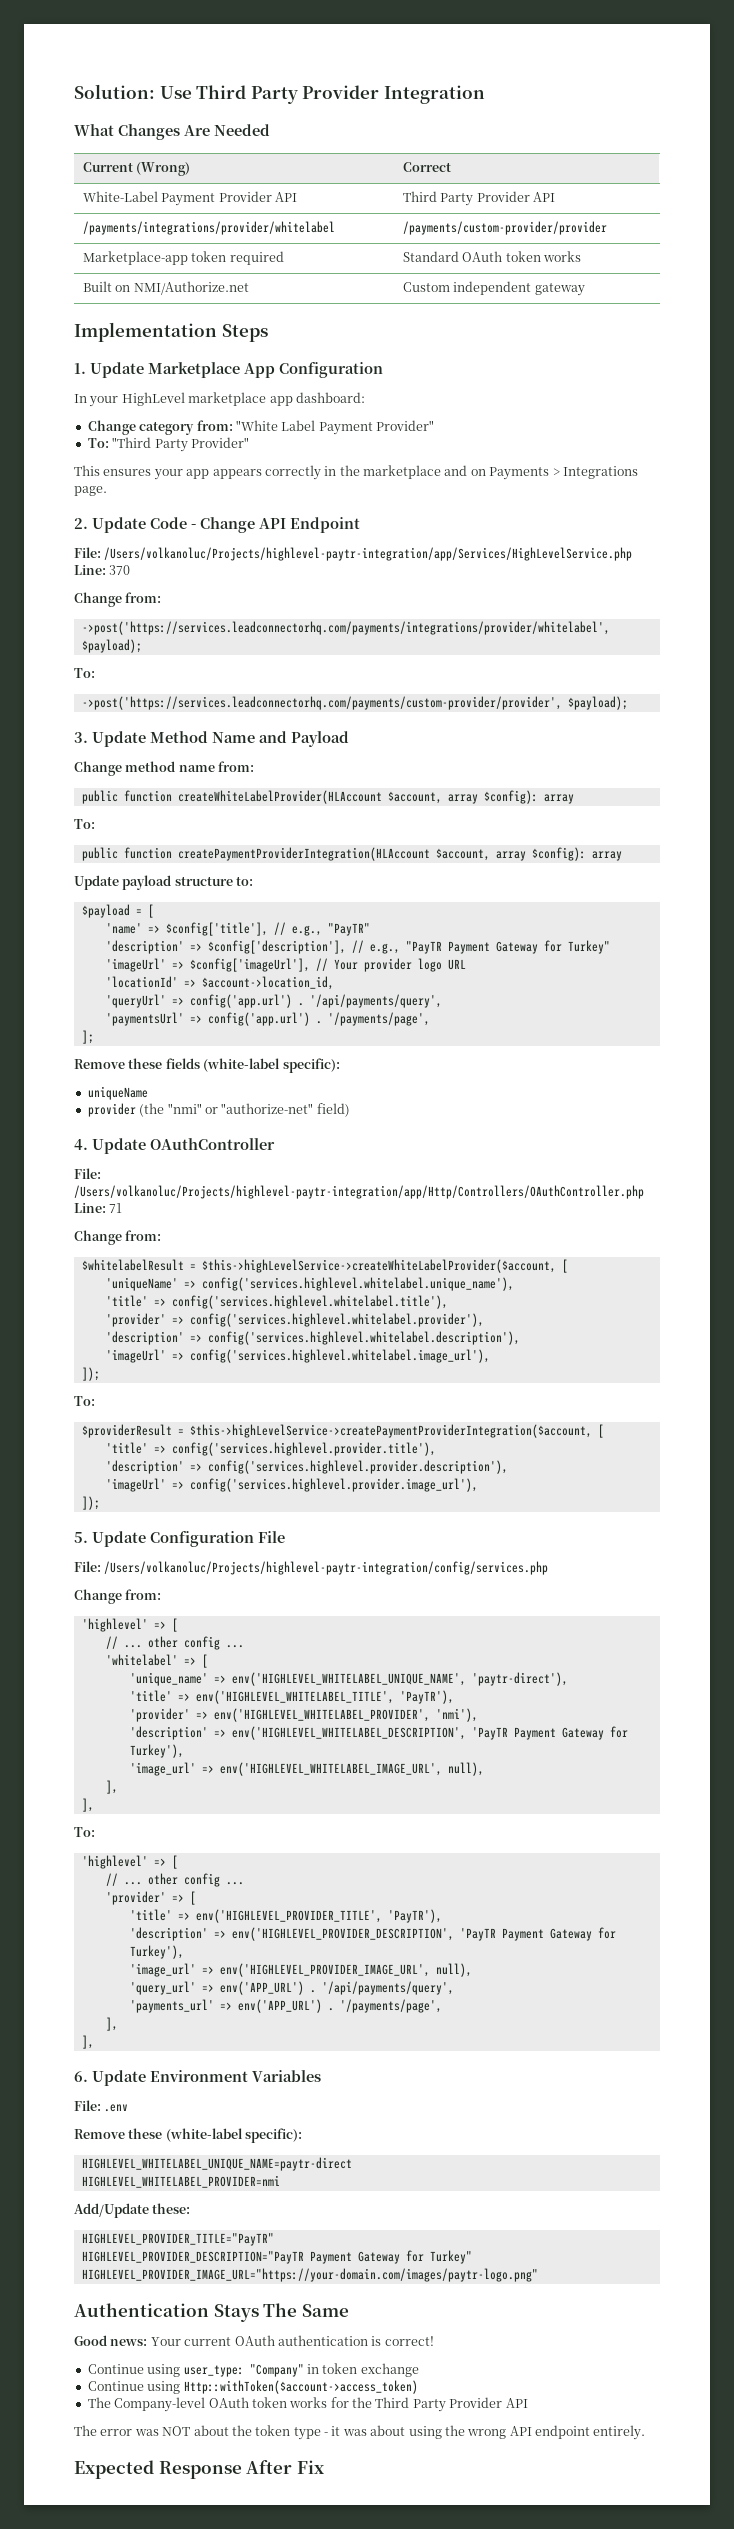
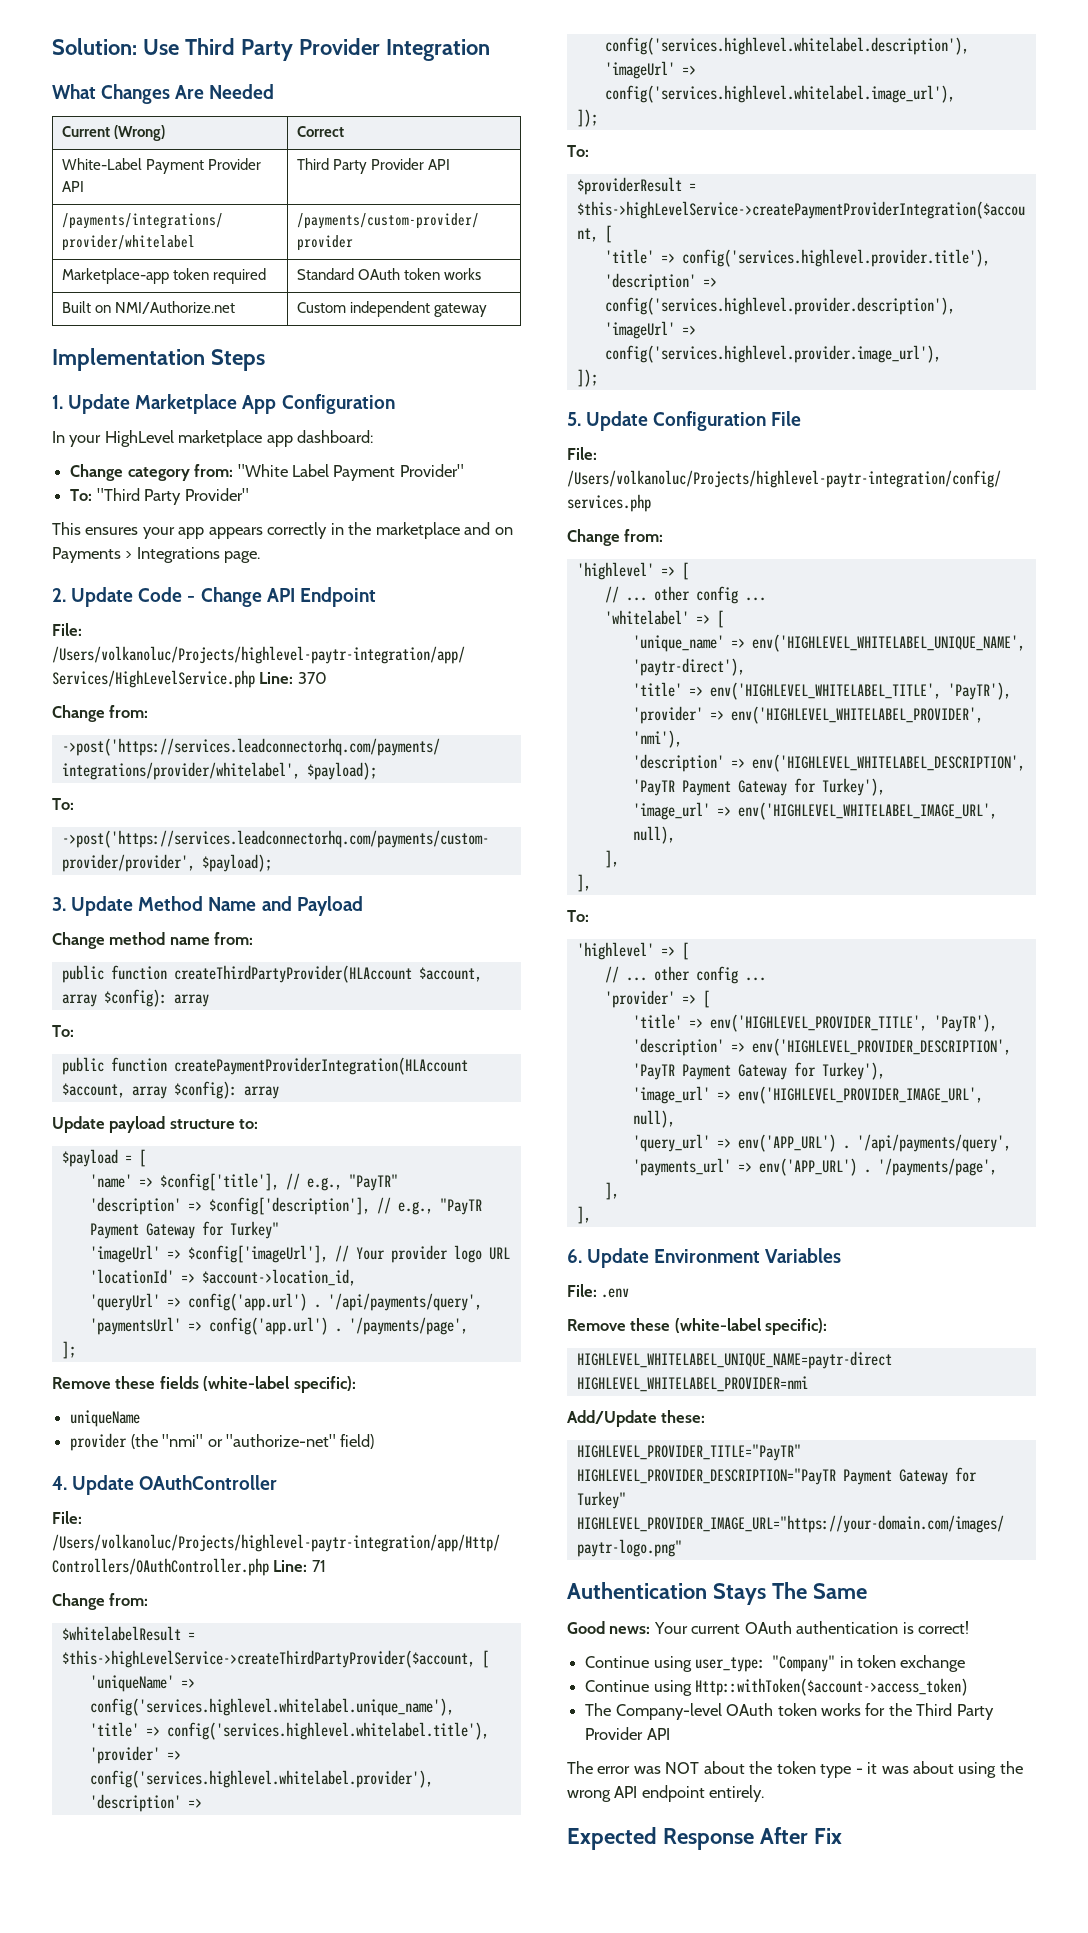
[177,790,382,804] createWhiteLabelProvider(HLAccount -> [173,965,412,983] createThirdPartyProvider(HLAccount
[201,1259,556,1273] $this->highLevelService->createWhiteLabelProvider($account, -> [61,1650,475,1668] $this->highLevelService->createThirdPartyProvider($account,

